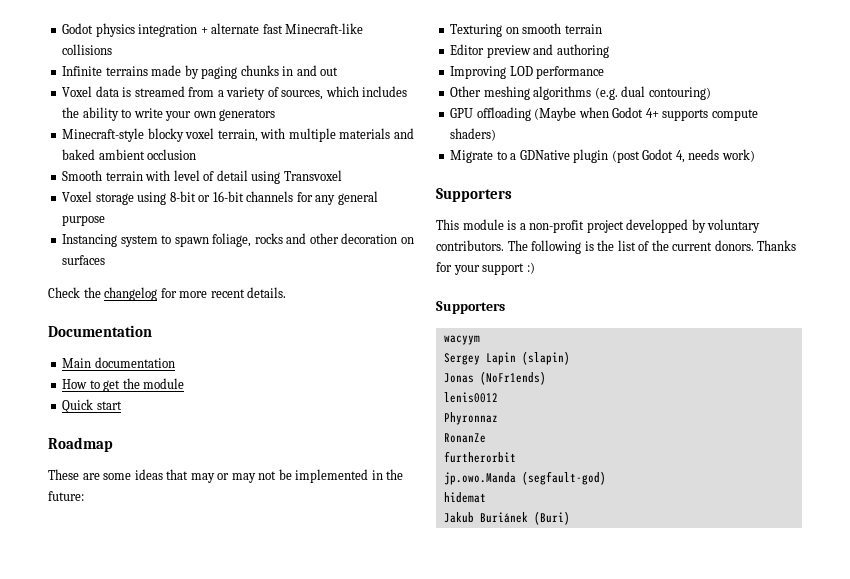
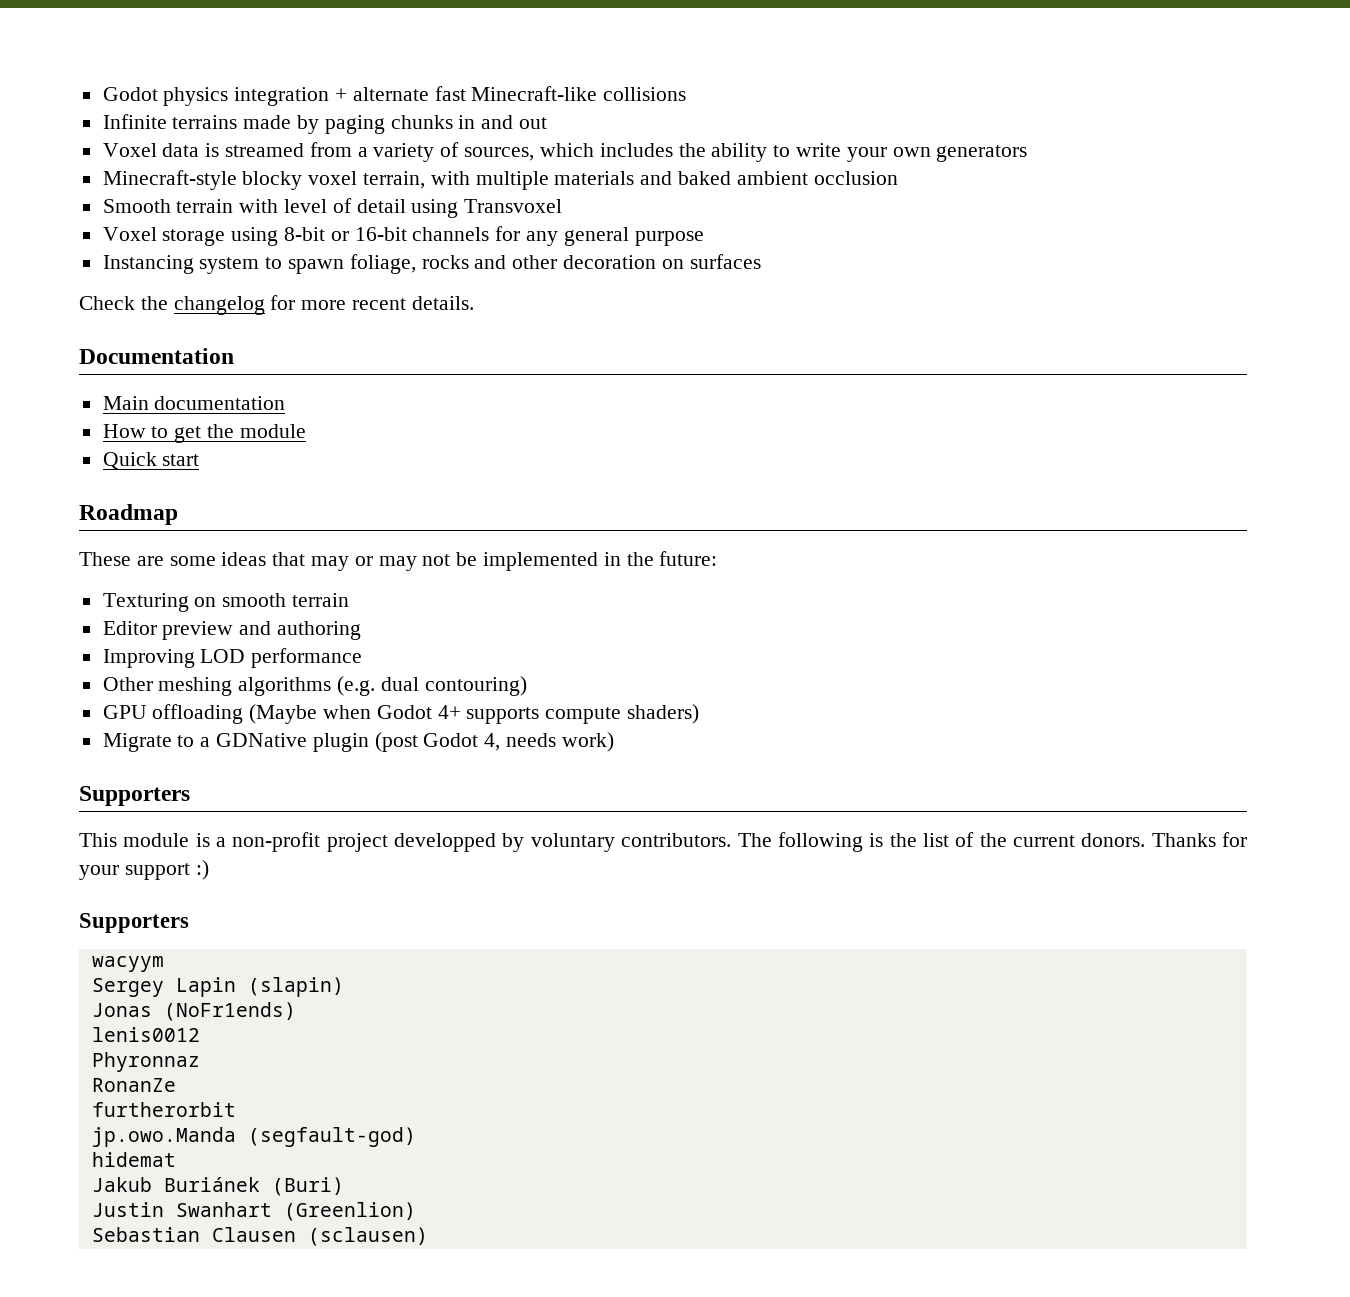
(570, 518) none -> [91,1202,416,1221] [91,1227,428,1246] // Justin Swanhart (Greenlion) // Sebastian Clausen (sclausen)

